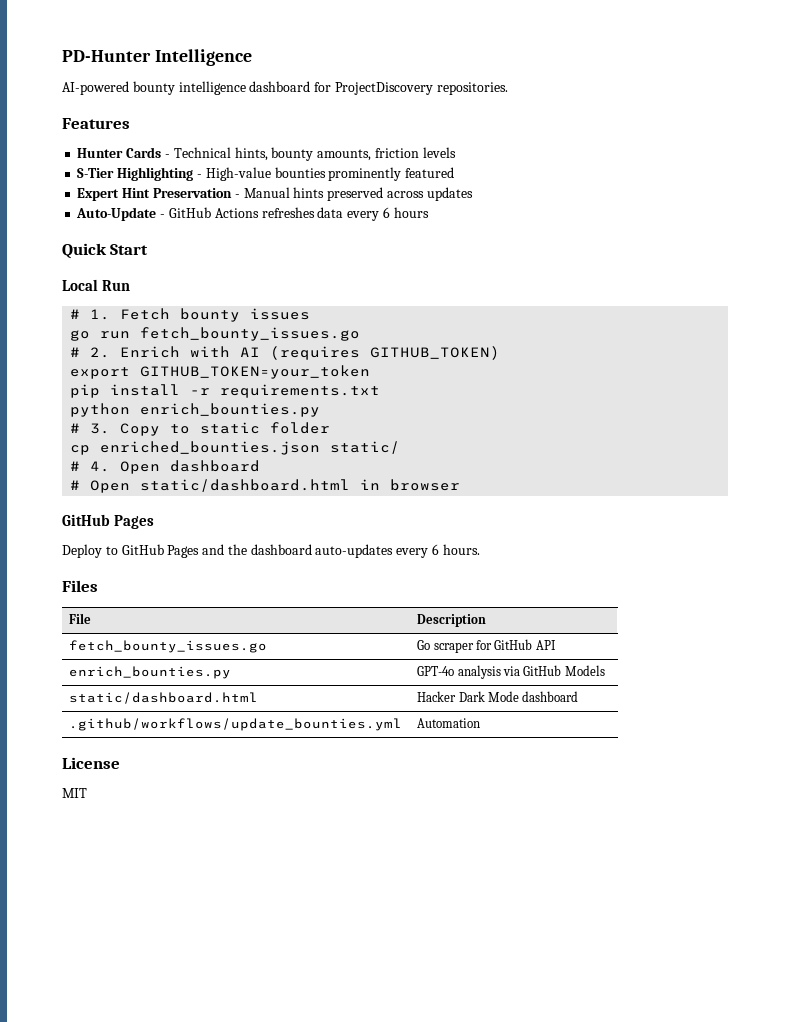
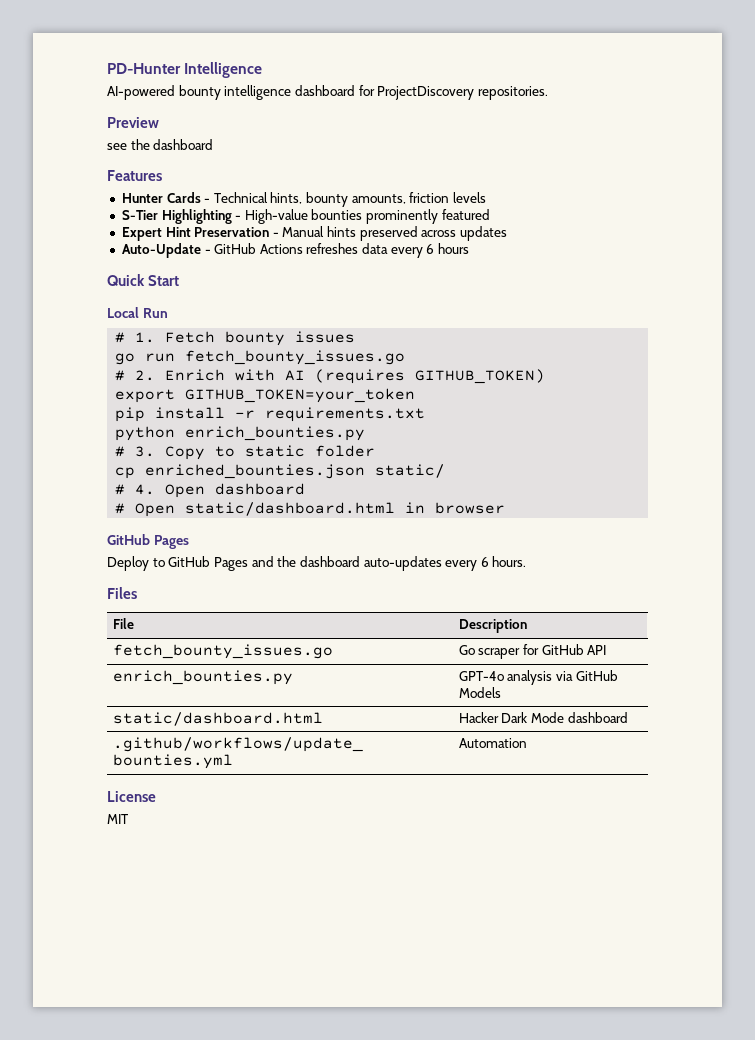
(508, 88) none -> [107,117,159,128] [107,139,214,150] // Preview // see the dashboard

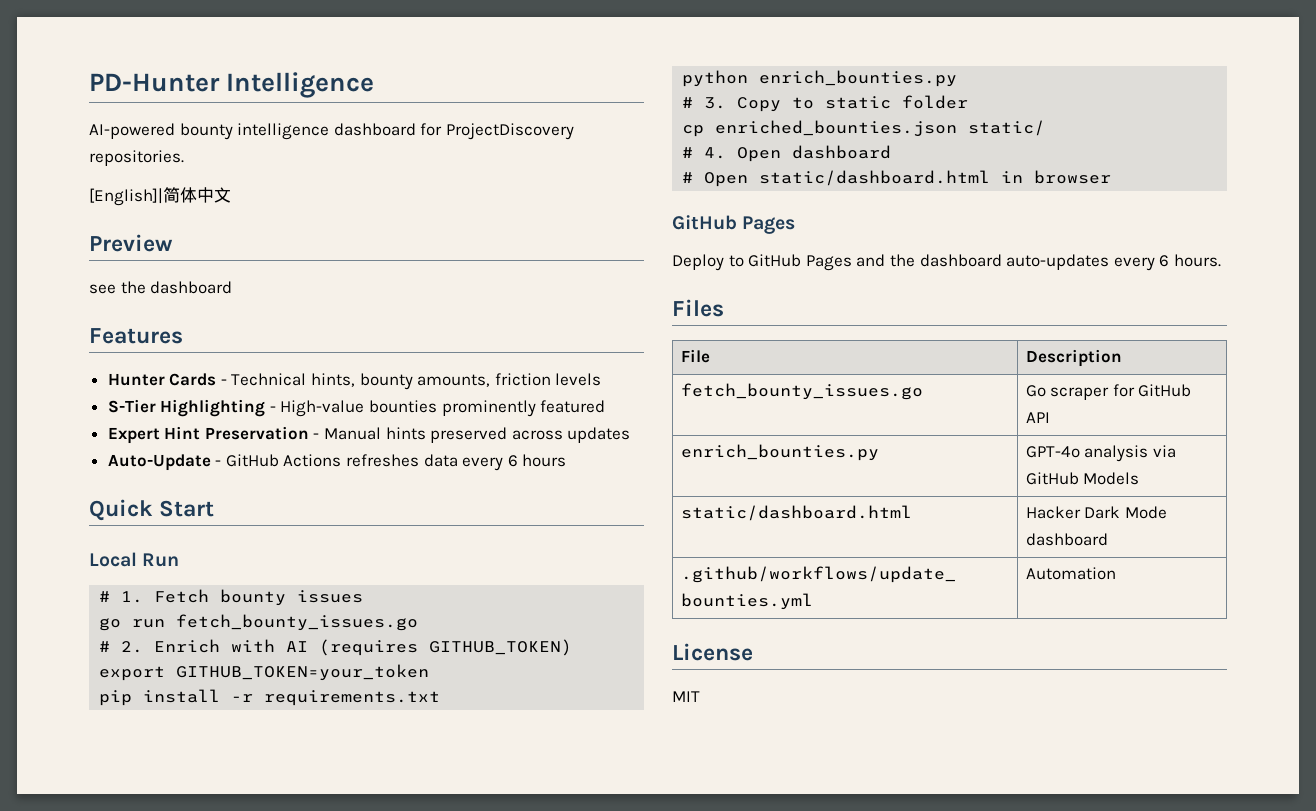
(548, 93) none -> [89,187,231,206] // [English]|简体中文

